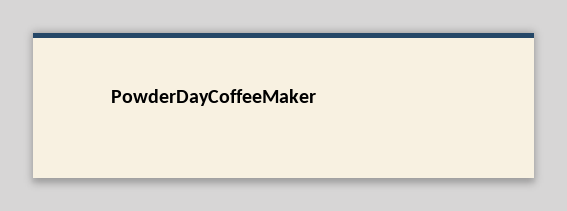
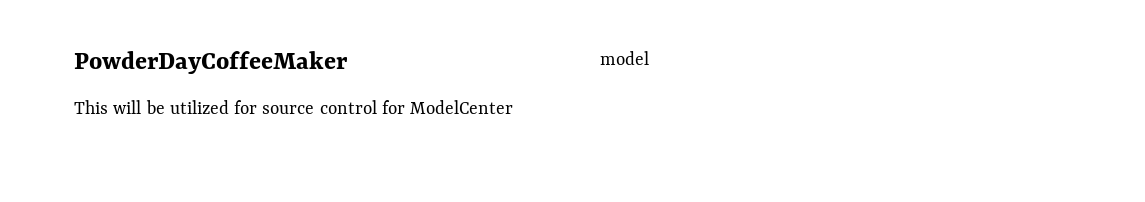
(316, 97) none -> [74,100,514,114] [600,51,649,65] // This will be utilized for source control for ModelCenter model

